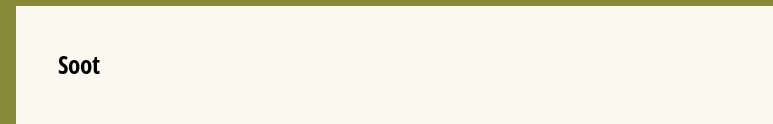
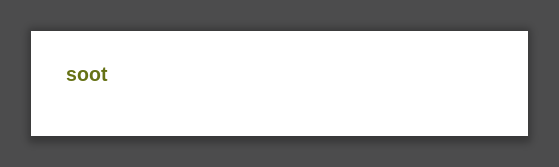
[58,56,100,74] Soot -> [66,67,108,81] soot

